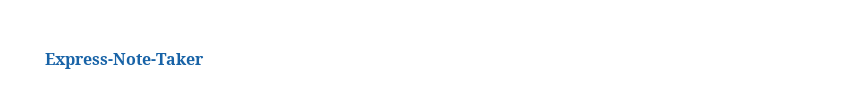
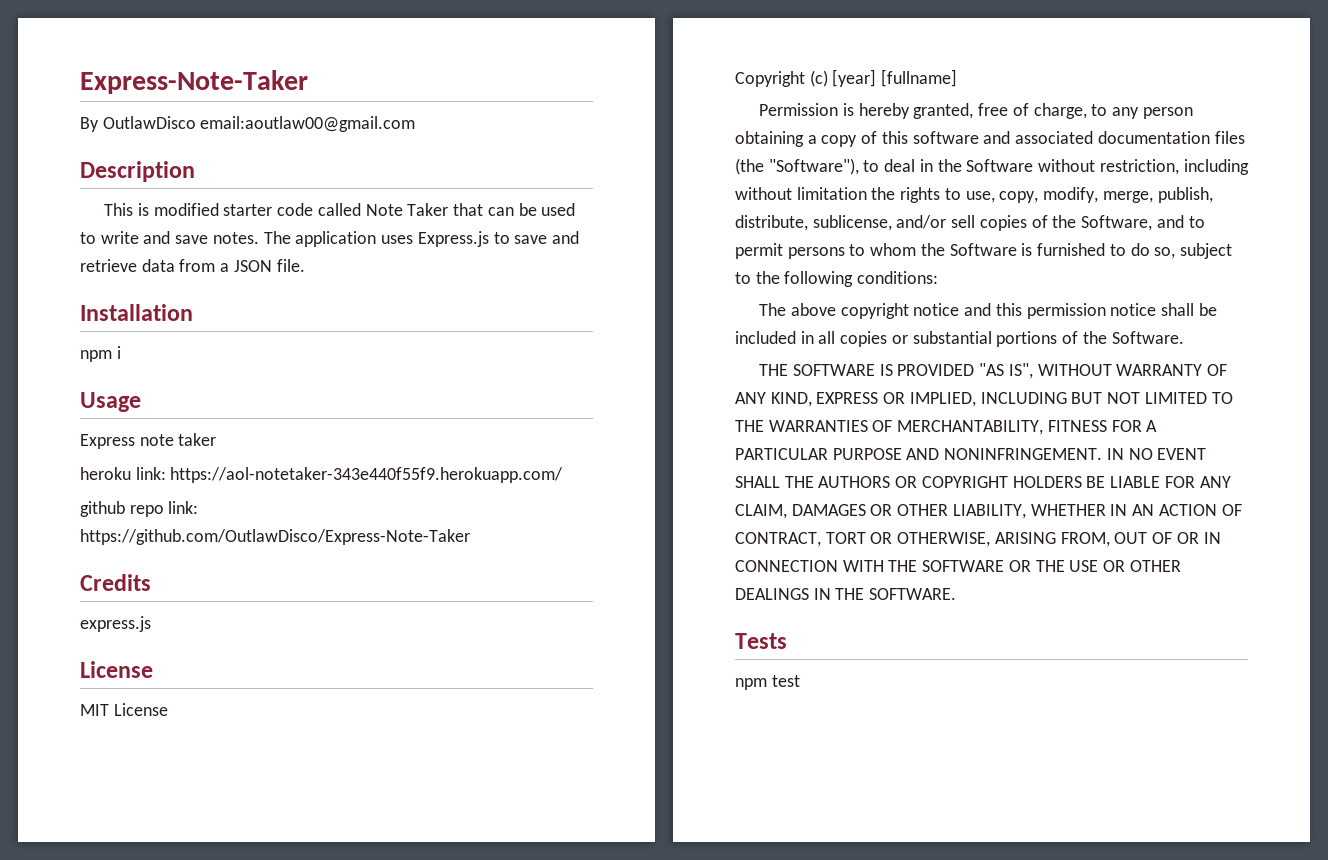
(204, 61) none -> [80,116,416,132] [80,161,195,182] [104,203,576,216] [80,231,579,247] [80,259,305,272] [80,304,193,321] [80,346,121,362] [80,392,141,412] [80,433,217,449] [80,467,564,483] [80,501,199,517] [80,529,470,545] [80,574,151,591] [80,616,151,632] [80,661,153,678] [80,703,168,716] [735,69,958,87] [759,103,1193,119] [735,131,1245,147] [735,158,1249,175] [735,187,1213,203] [735,215,1205,231] [735,243,1232,259] [735,271,939,287] [759,303,1217,319] [735,331,1184,347] [759,363,1228,379] [735,392,1233,407] [735,420,1158,435] [735,448,1207,460] [735,476,1231,488] [735,504,1242,519] [735,532,1221,547] [735,560,1181,572] [735,588,957,600] [735,633,787,649] [735,675,800,690] // By OutlawDisco email:aoutlaw00@gmail.com // Description // This is modified starter code called Note Taker that can be used to write and save notes. The application uses Express.js to save and retrieve data from a JSON file. // Installation // npm i // Usage // Express note taker // heroku link: https://aol-notetaker-343e440f55f9.herokuapp.com/ // github repo link: https://github.com/OutlawDisco/Express-Note-Taker // Credits // express.js // License // MIT License // Copyright (c) [year] [fullname] // Permission is hereby granted, free of charge, to any person obtaining a copy of this software and associated documentation files (the "Software"), to deal in the Software without restriction, including without limitation the rights to use, copy, modify, merge, publish, distribute, sublicense, and/or sell copies of the Software, and to permit persons to whom the Software is furnished to do so, subject to the following conditions: // The above copyright notice and this permission notice shall be included in all copies or substantial portions of the Software. // THE SOFTWARE IS PROVIDED "AS IS", WITHOUT WARRANTY OF ANY KIND, EXPRESS OR IMPLIED, INCLUDING BUT NOT LIMITED TO THE WARRANTIES OF MERCHANTABILITY, FITNESS FOR A PARTICULAR PURPOSE AND NONINFRINGEMENT. IN NO EVENT SHALL THE AUTHORS OR COPYRIGHT HOLDERS BE LIABLE FOR ANY CLAIM, DAMAGES OR OTHER LIABILITY, WHETHER IN AN ACTION OF CONTRACT, TORT OR OTHERWISE, ARISING FROM, OUT OF OR IN CONNECTION WITH THE SOFTWARE OR THE USE OR OTHER DEALINGS IN THE SOFTWARE. // Tests // npm test

